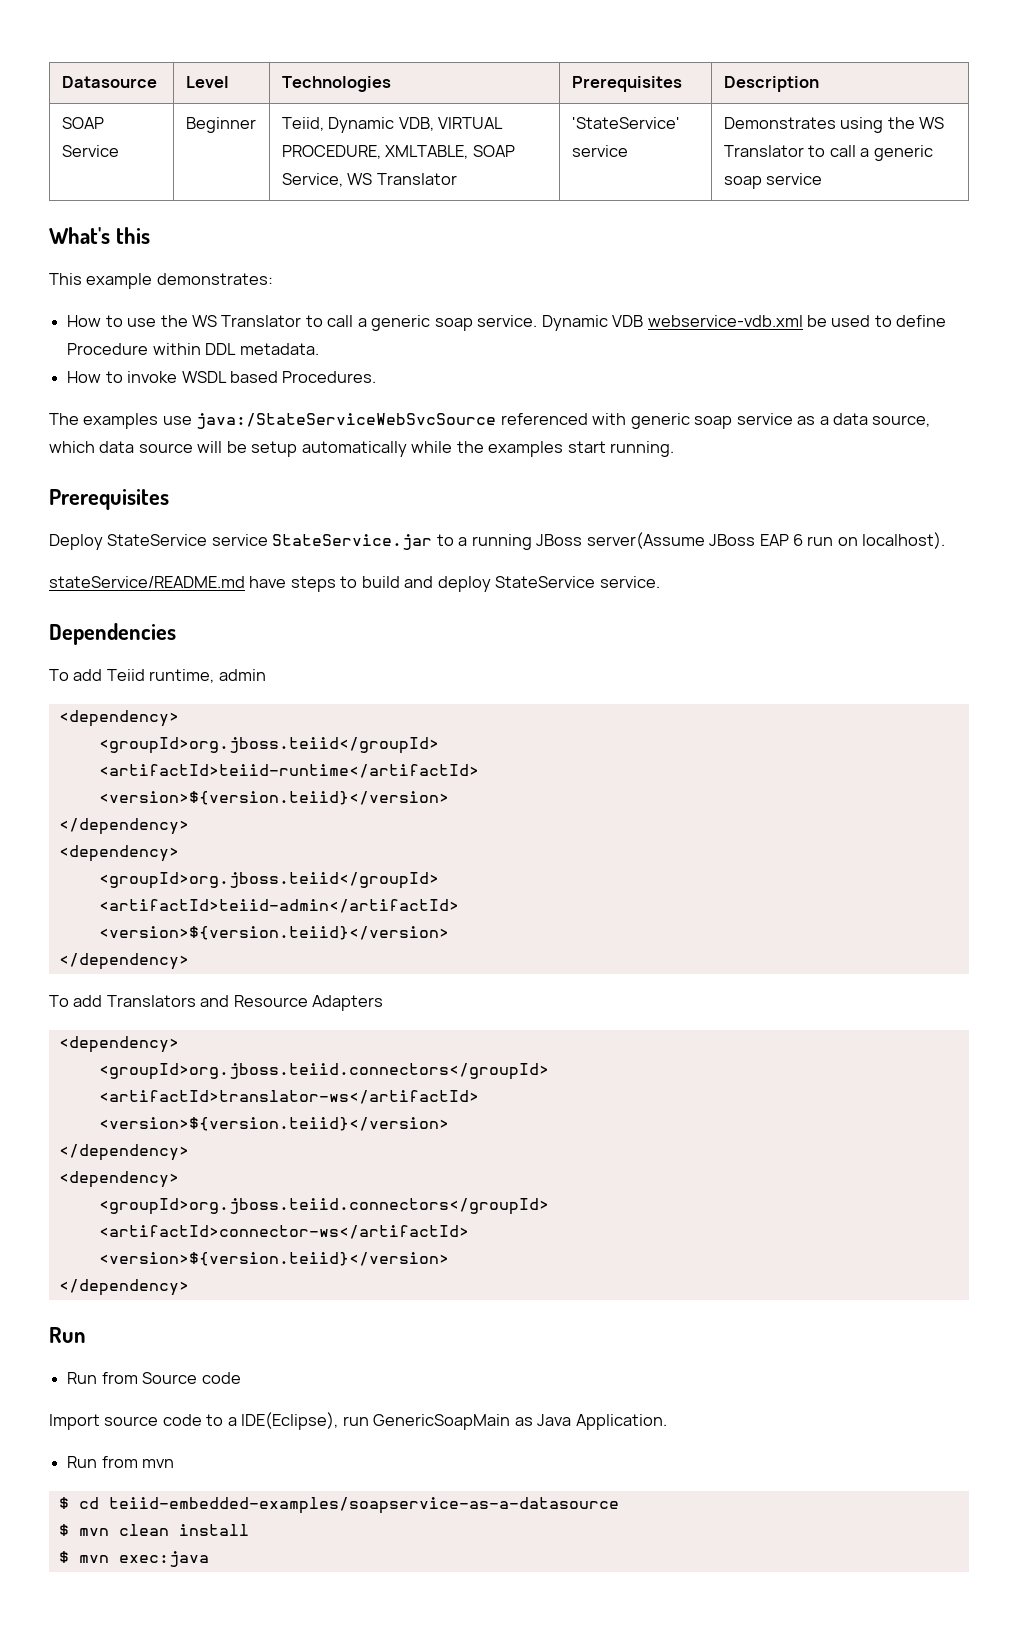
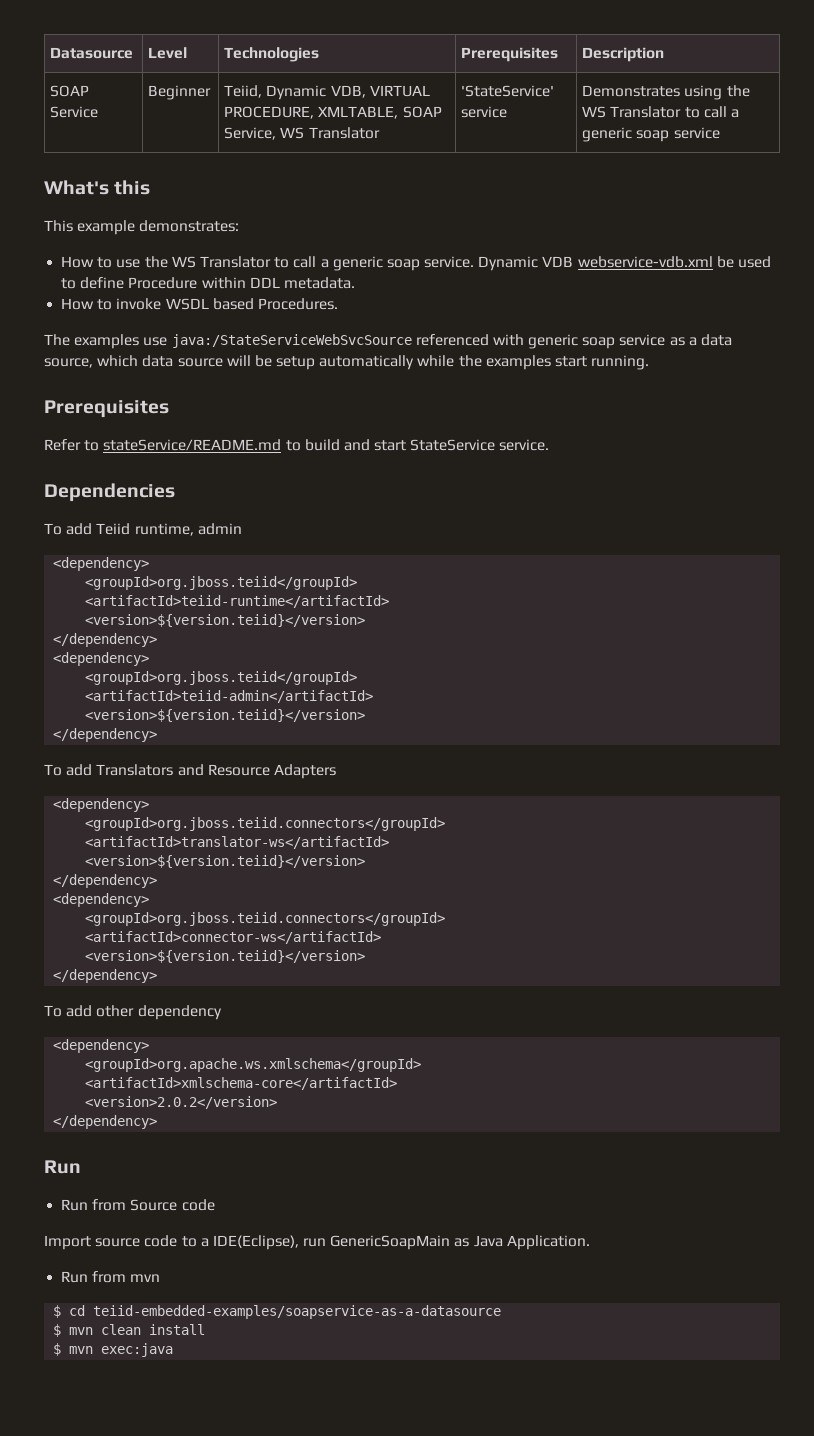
[49,532,946,550] [49,576,336,592] Deploy StateService service StateService.jar to a running JBoss server(Assume JBoss EAP 6 run on localhost). // stateService/README.md have steps -> [44,439,282,451] Refer to stateService/README.md
[437,576,491,592] deploy -> [374,440,407,451] start
(189, 1287) none -> [44,1005,222,1020] [53,1039,150,1053] [85,1058,422,1072] [85,1077,398,1090] [85,1096,278,1109] [53,1115,158,1129] // To add other dependency // <dependency> // <groupId>org.apache.ws.xmlschema</groupId> // <artifactId>xmlschema-core</artifactId> // <version>2.0.2</version> // </dependency>

